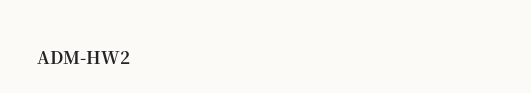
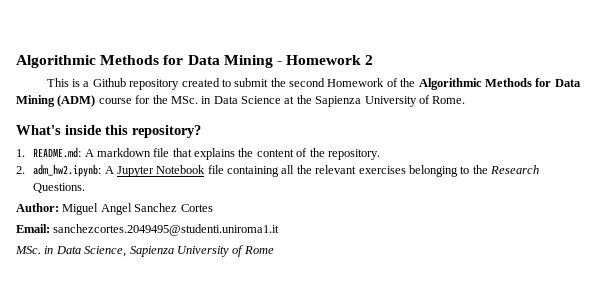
[37,51,130,64] ADM-HW2 -> [16,55,374,68] [46,78,581,90] [16,95,466,107] [16,125,201,138] [16,147,380,160] [16,164,540,177] [33,183,86,193] [16,203,213,215] [16,224,280,236] [15,245,274,257] Algorithmic Methods for Data Mining - Homework 2 // This is a Github repository created to submit the second Homework of the Algorithmic Methods for Data Mining (ADM) course for the MSc. in Data Science at the Sapienza University of Rome. // What's inside this repository? // 1. README.md: A markdown file that explains the content of the repository. // 2. adm_hw2.ipynb: A Jupyter Notebook file containing all the relevant exercises belonging to the Research Questions. // Author: Miguel Angel Sanchez Cortes // Email: sanchezcortes.2049495@studenti.uniroma1.it // MSc. in Data Science, Sapienza University of Rome

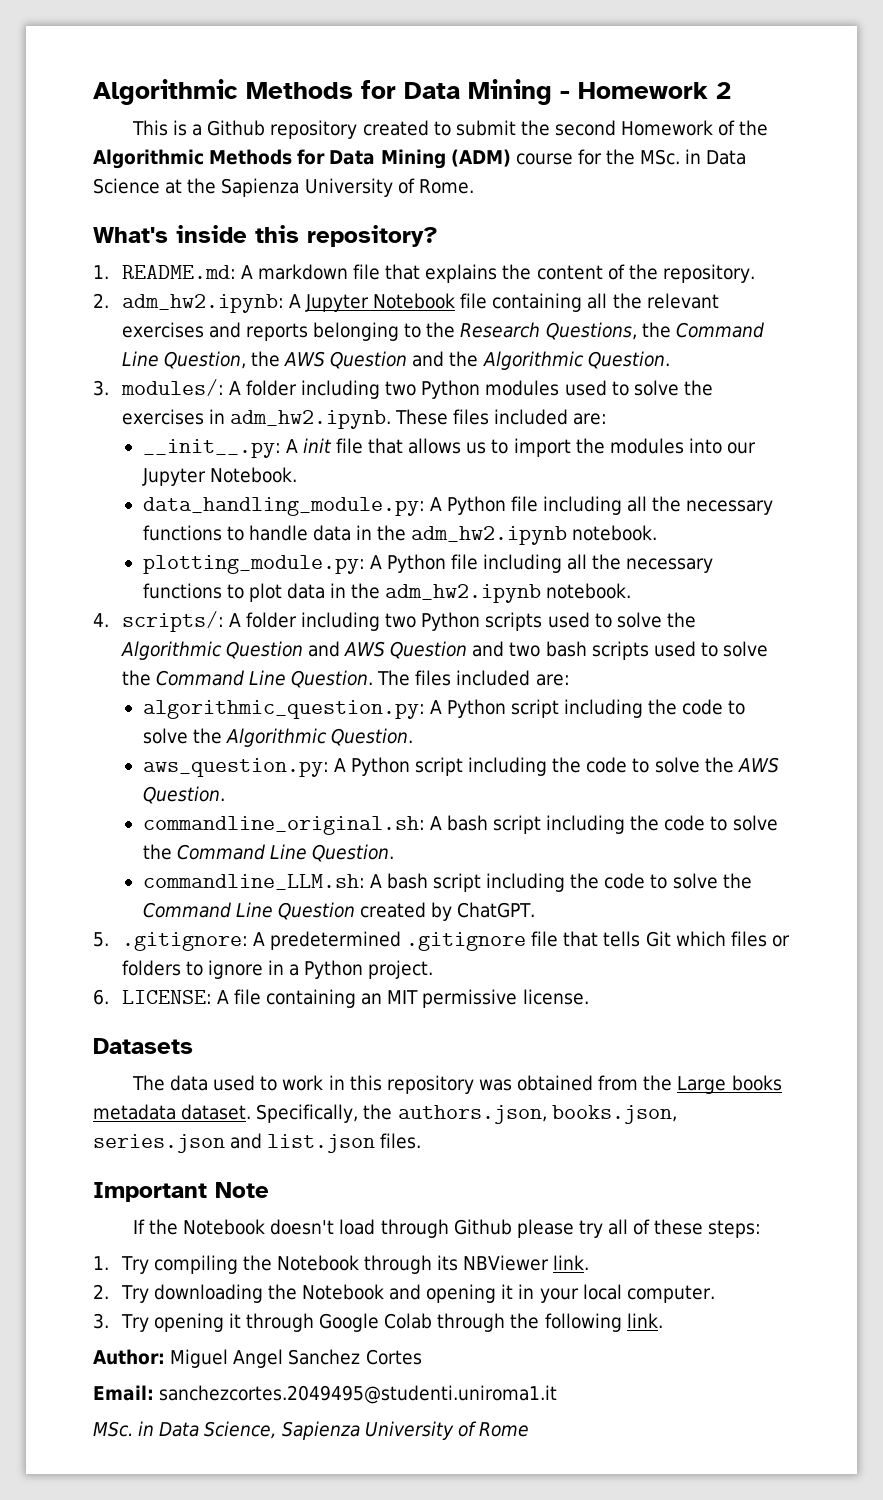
(406, 170) none -> [208,322,308,341] and reports
[33,183,86,193] Questions. -> [545,322,764,340] [121,351,670,370] [93,379,713,399] [121,409,608,429] [142,438,757,458] [141,467,297,486] [142,496,774,516] [142,525,658,545] [142,554,714,574] [142,583,632,603] [93,611,696,632] [120,641,769,660] [121,670,570,688] [142,699,746,719] [142,728,413,747] [142,757,779,777] [142,786,225,804] [142,815,778,835] [142,844,394,862] [142,873,752,892] [142,902,536,921] [93,931,790,951] [121,960,434,979] [93,989,589,1008] [93,1038,193,1054] [131,1075,782,1094] [93,1104,677,1124] [93,1133,422,1153] [93,1182,269,1202] [132,1219,762,1238] [93,1255,590,1274] [93,1284,715,1303] [93,1313,663,1332] Questions, the Command Line Question, the AWS Question and the Algorithmic Question. // 3. modules/: A folder including two Python modules used to solve the exercises in adm_hw2.ipynb. These files included are: // __init__.py: A init file that allows us to import the modules into our Jupyter Notebook. // data_handling_module.py: A Python file including all the necessary functions to handle data in the adm_hw2.ipynb notebook. // plotting_module.py: A Python file including all the necessary functions to plot data in the adm_hw2.ipynb notebook. // 4. scripts/: A folder including two Python scripts used to solve the Algorithmic Question and AWS Question and two bash scripts used to solve the Command Line Question. The files included are: // algorithmic_question.py: A Python script including the code to solve the Algorithmic Question. // aws_question.py: A Python script including the code to solve the AWS Question. // commandline_original.sh: A bash script including the code to solve the Command Line Question. // commandline_LLM.sh: A bash script including the code to solve the Command Line Question created by ChatGPT. // 5. .gitignore: A predetermined .gitignore file that tells Git which files or folders to ignore in a Python project. // 6. LICENSE: A file containing an MIT permissive license. // Datasets // The data used to work in this repository was obtained from the Large books metadata dataset. Specifically, the authors.json, books.json, series.json and list.json files. // Important Note // If the Notebook doesn't load through Github please try all of these steps: // 1. Try compiling the Notebook through its NBViewer link. // 2. Try downloading the Notebook and opening it in your local computer. // 3. Try opening it through Google Colab through the following link.

